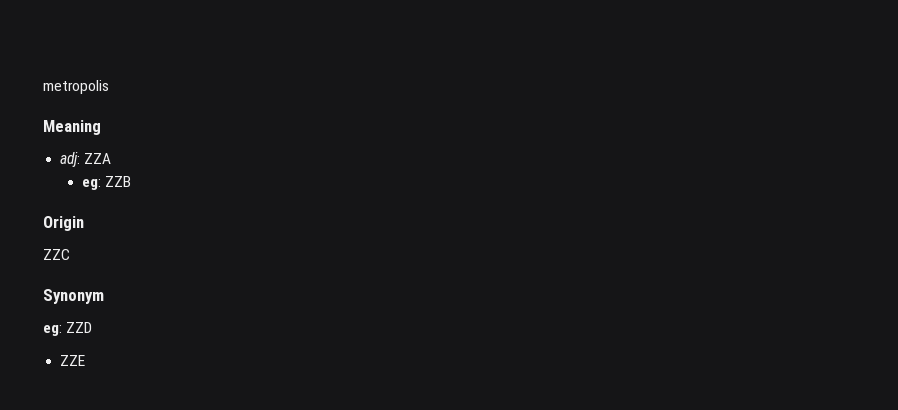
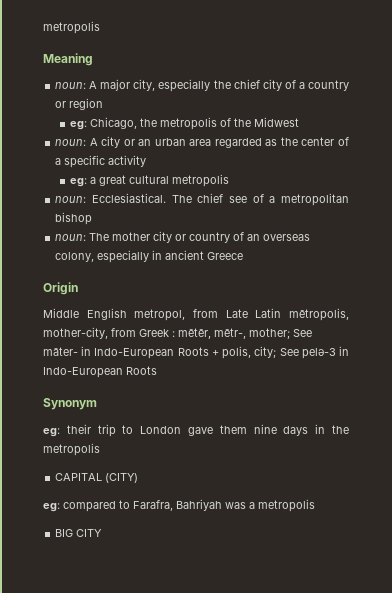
[60,152,112,167] [81,176,132,190] [43,216,84,231] [43,249,70,260] [43,289,104,304] [43,322,93,336] [60,355,86,366] adj: ZZA // eg: ZZB // Origin // ZZC // Synonym // eg: ZZD // ZZE -> [55,79,349,92] [55,98,104,110] [69,117,299,130] [55,136,349,148] [55,155,147,168] [69,174,229,187] [55,193,349,206] [55,212,93,225] [55,231,311,243] [55,250,244,263] [43,282,78,295] [43,308,349,321] [43,327,312,339] [43,346,350,359] [43,366,157,378] [43,398,97,410] [43,424,350,437] [43,443,100,456] [55,473,139,483] [43,499,315,512] [55,529,103,537] noun: A major city, especially the chief city of a country or region // eg: Chicago, the metropolis of the Midwest // noun: A city or an urban area regarded as the center of a specific activity // eg: a great cultural metropolis // noun: Ecclesiastical. The chief see of a metropolitan bishop // noun: The mother city or country of an overseas colony, especially in ancient Greece // Origin // Middle English metropol, from Late Latin mētropolis, mother-city, from Greek : mētēr, mētr-, mother; See māter- in Indo-European Roots + polis, city; See pelə-3 in Indo-European Roots // Synonym // eg: their trip to London gave them nine days in the metropolis // CAPITAL (CITY) // eg: compared to Farafra, Bahriyah was a metropolis // BIG CITY

